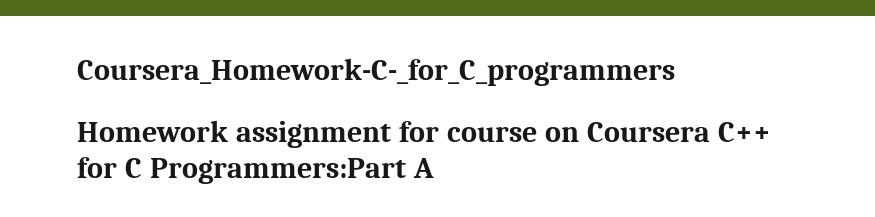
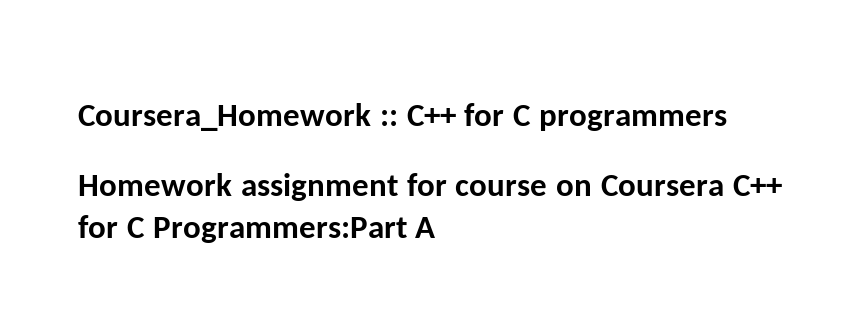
[77,58,675,86] Coursera_Homework-C-_for_C_programmers -> [78,103,727,131] Coursera_Homework :: C++ for C programmers

